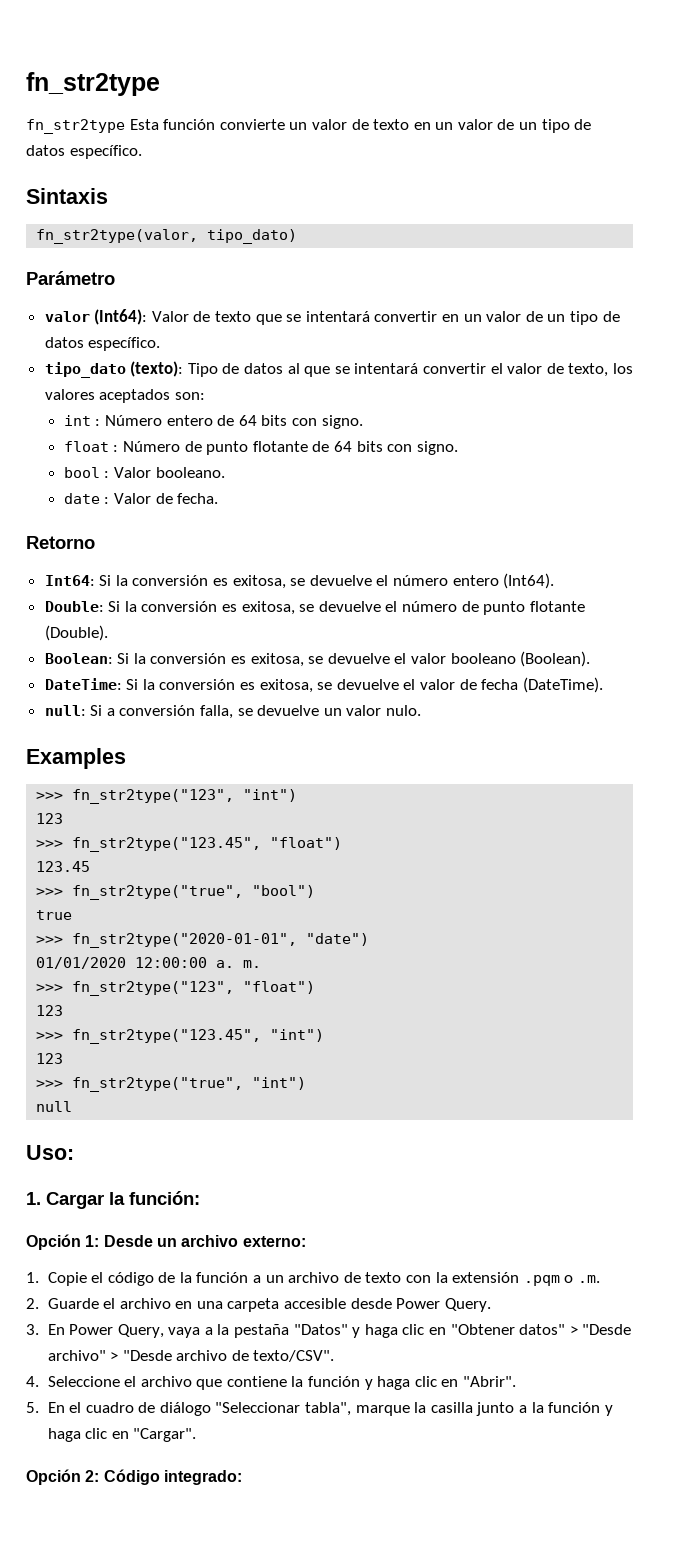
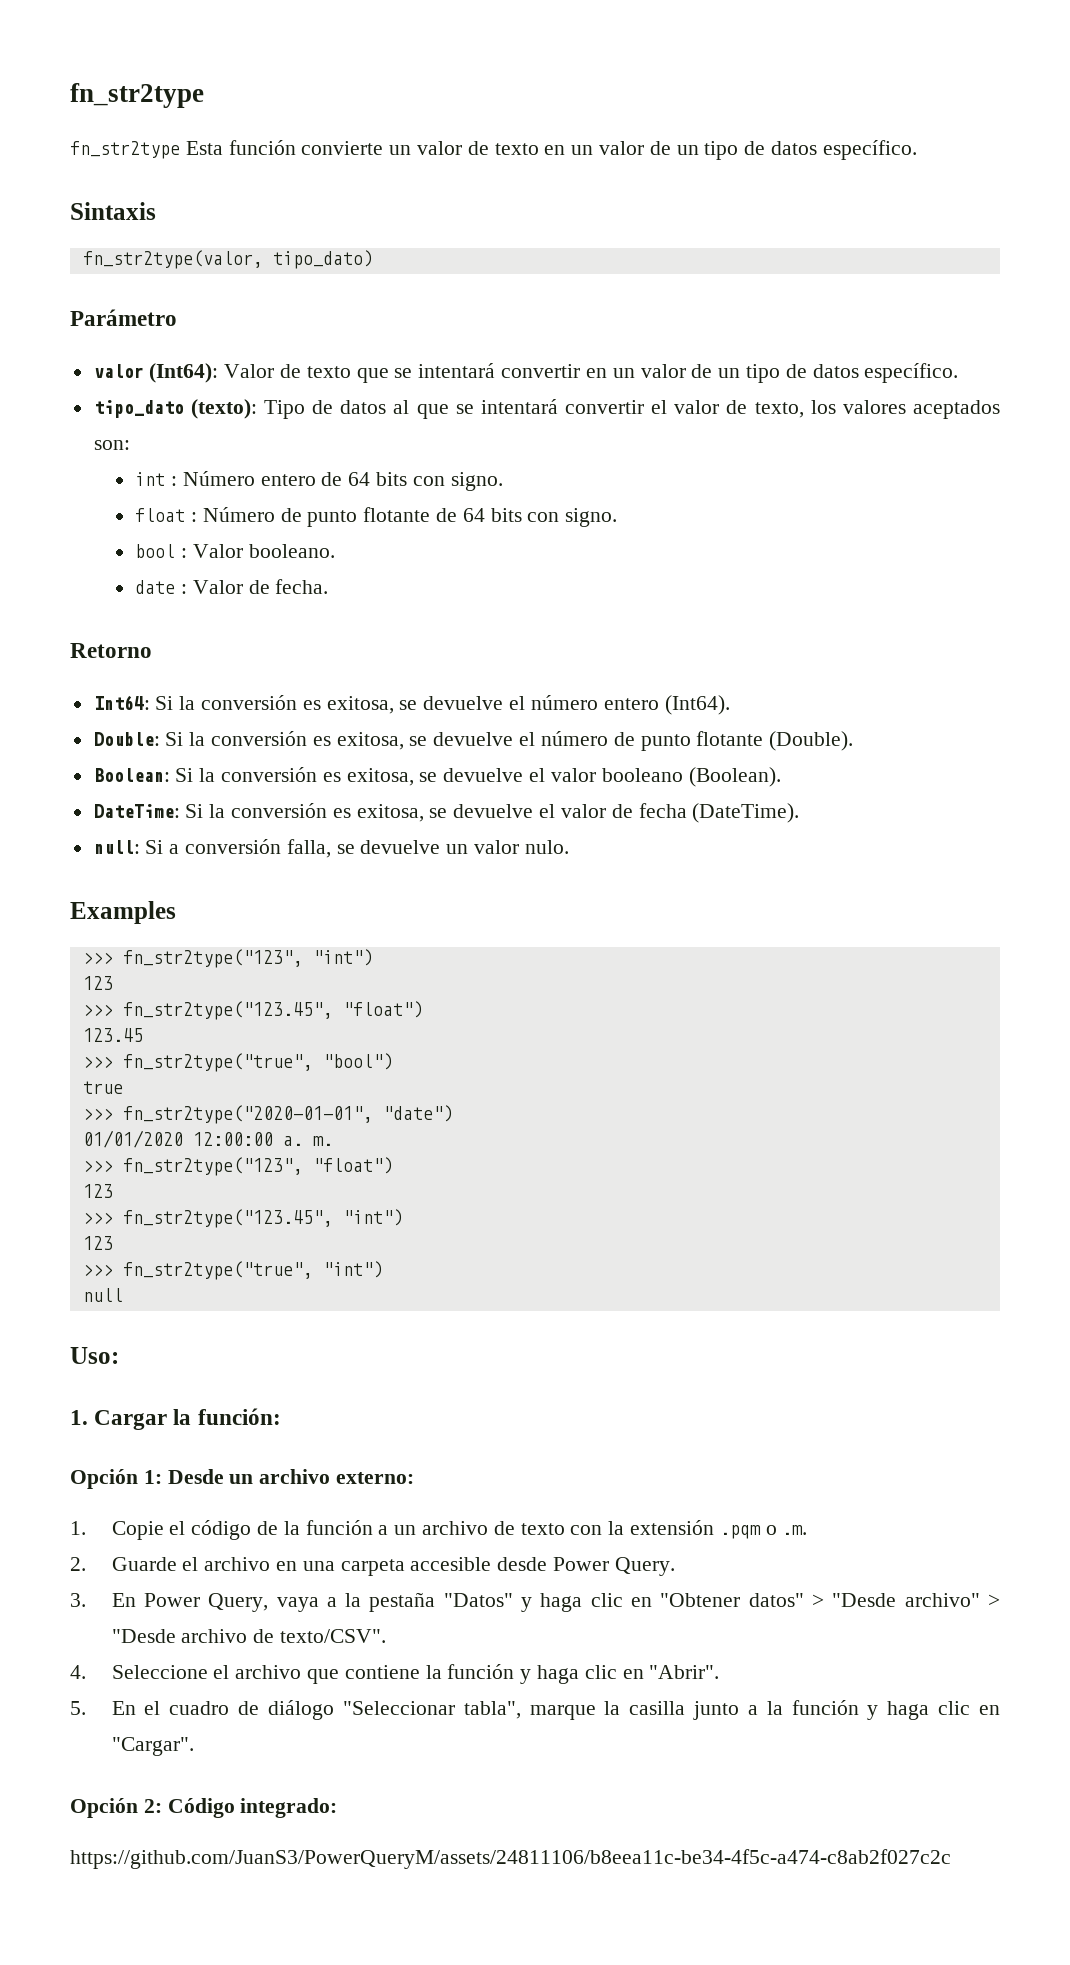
(242, 1477) none -> [70,1849,951,1869] // https://github.com/JuanS3/PowerQueryM/assets/24811106/b8eea11c-be34-4f5c-a474-c8ab2f027c2c

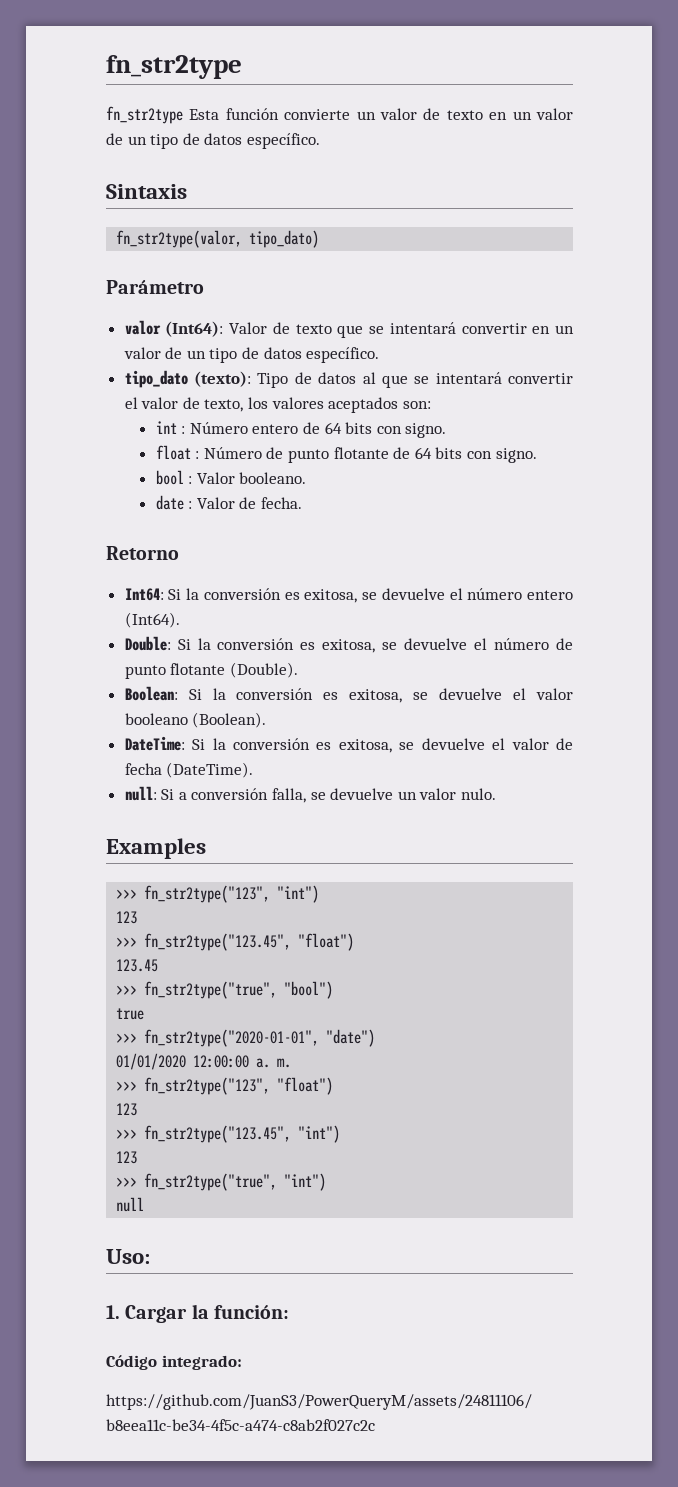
[70,1469,415,1489] [70,1520,808,1540] [70,1557,675,1576] [70,1592,1000,1612] [111,1629,386,1643] [70,1664,720,1684] [70,1700,1001,1720] [111,1737,194,1756] [70,1798,162,1818] Opción 1: Desde un archivo externo: // 1. Copie el código de la función a un archivo de texto con la extensión .pqm o .m. // 2. Guarde el archivo en una carpeta accesible desde Power Query. // 3. En Power Query, vaya a la pestaña "Datos" y haga clic en "Obtener datos" > "Desde archivo" > "Desde archivo de texto/CSV". // 4. Seleccione el archivo que contiene la función y haga clic en "Abrir". // 5. En el cuadro de diálogo "Seleccionar tabla", marque la casilla junto a la función y haga clic en "Cargar". // Opción 2: -> (289, 1312) none

